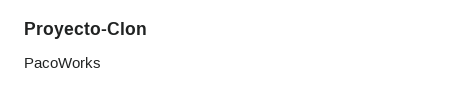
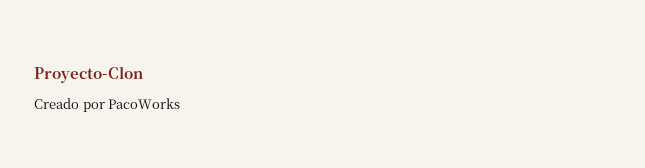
(147, 30) none -> [34,98,105,112] Creado por

